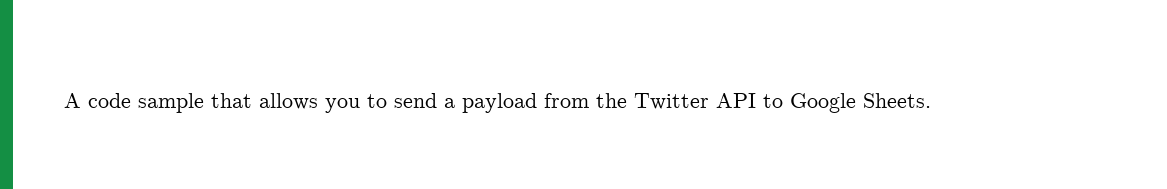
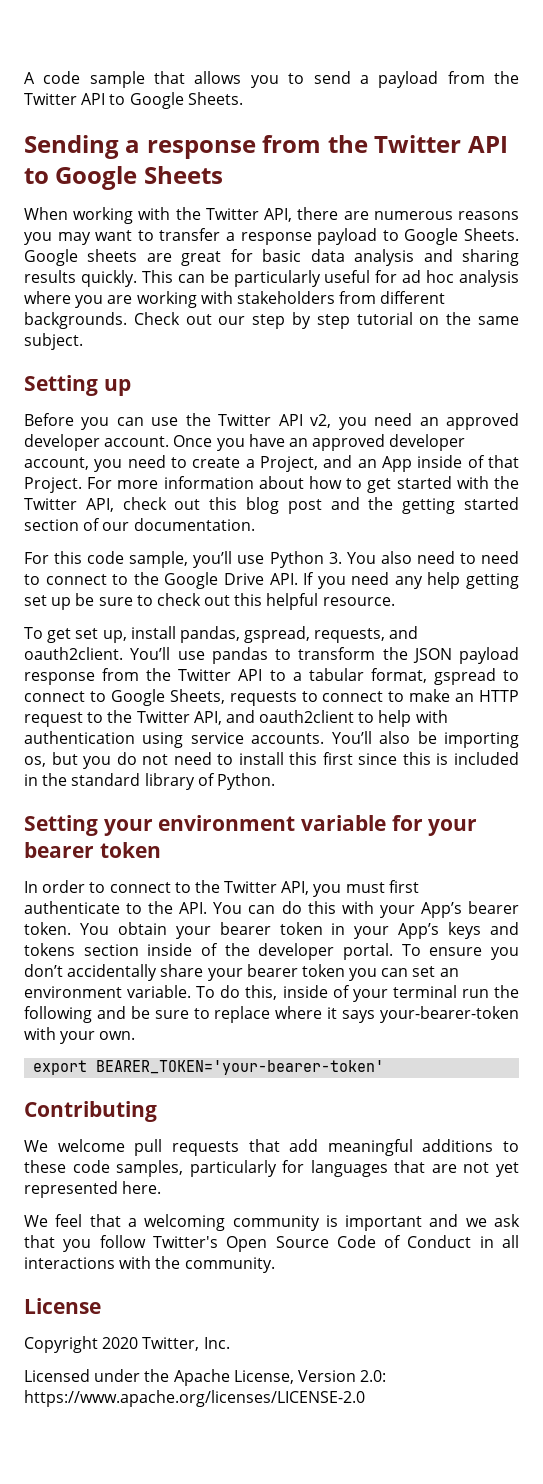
(931, 100) none -> [24,135,508,159] [24,166,223,190] [24,207,519,224] [24,228,519,245] [24,249,519,266] [24,270,519,287] [24,291,446,308] [24,312,520,329] [24,333,83,350] [24,375,131,396] [24,413,519,430] [24,434,466,451] [24,455,519,472] [24,476,519,493] [24,497,519,514] [24,518,255,531] [24,551,519,568] [24,572,519,589] [24,593,395,610] [24,626,419,643] [24,647,519,664] [24,668,520,685] [24,689,519,706] [24,710,448,727] [24,731,519,748] [24,752,519,769] [24,773,275,790] [24,815,478,836] [24,842,161,858] [24,880,419,897] [24,901,519,918] [24,922,519,939] [24,943,519,960] [24,964,459,981] [24,985,519,1002] [24,1006,519,1023] [24,1027,136,1044] [33,1060,385,1075] [24,1101,157,1122] [24,1139,519,1156] [24,1160,519,1177] [24,1181,162,1198] [24,1214,520,1231] [24,1235,519,1252] [24,1256,275,1273] [24,1298,101,1314] [24,1336,230,1353] [24,1369,387,1386] [24,1390,365,1407] // Sending a response from the Twitter API to Google Sheets // When working with the Twitter API, there are numerous reasons you may want to transfer a response payload to Google Sheets. Google sheets are great for basic data analysis and sharing results quickly. This can be particularly useful for ad hoc analysis where you are working with stakeholders from different backgrounds. Check out our step by step tutorial on the same subject. // Setting up // Before you can use the Twitter API v2, you need an approved developer account. Once you have an approved developer account, you need to create a Project, and an App inside of that Project. For more information about how to get started with the Twitter API, check out this blog post and the getting started section of our documentation. // For this code sample, you’ll use Python 3. You also need to need to connect to the Google Drive API. If you need any help getting set up be sure to check out this helpful resource. // To get set up, install pandas, gspread, requests, and oauth2client. You’ll use pandas to transform the JSON payload response from the Twitter API to a tabular format, gspread to connect to Google Sheets, requests to connect to make an HTTP request to the Twitter API, and oauth2client to help with authentication using service accounts. You’ll also be importing os, but you do not need to install this first since this is included in the standard library of Python. // Setting your environment variable for your bearer token // In order to connect to the Twitter API, you must first authenticate to the API. You can do this with your App’s bearer token. You obtain your bearer token in your App’s keys and tokens section inside of the developer portal. To ensure you don’t accidentally share your bearer token you can set an environment variable. To do this, inside of your terminal run the following and be sure to replace where it says your-bearer-token with your own. // export BEARER_TOKEN='your-bearer-token' // Contributing // We welcome pull requests that add meaningful additions to these code samples, particularly for languages that are not yet represented here. // We feel that a welcoming community is important and we ask that you follow Twitter's Open Source Code of Conduct in all interactions with the community. // License // Copyright 2020 Twitter, Inc. // Licensed under the Apache License, Version 2.0: https://www.apache.org/licenses/LICENSE-2.0

